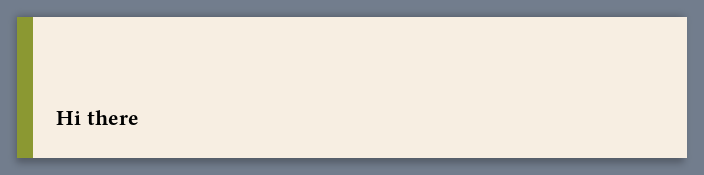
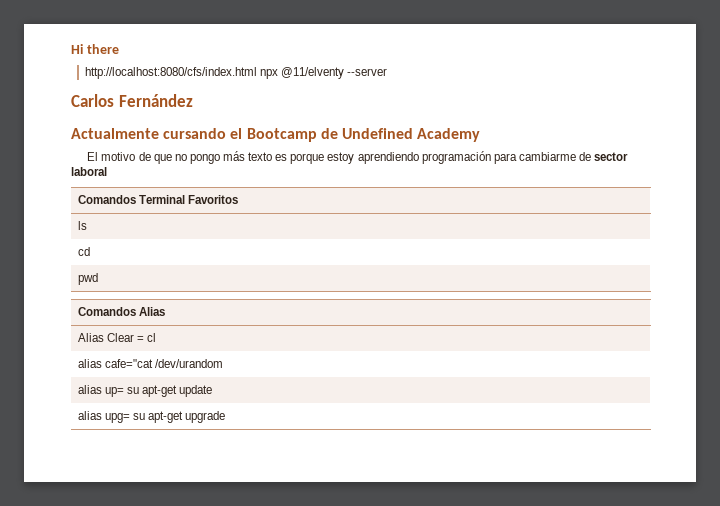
(139, 117) none -> [85,67,388,79] [71,94,193,107] [71,128,481,142] [87,151,629,164] [71,167,107,176] [77,195,239,204] [77,221,87,230] [77,247,90,256] [77,273,98,285] [77,307,166,316] [77,333,157,342] [77,359,224,368] [77,385,213,397] [77,411,226,423] // http://localhost:8080/cfs/index.html npx @11/elventy --server // Carlos Fernández // Actualmente cursando el Bootcamp de Undefined Academy // El motivo de que no pongo más texto es porque estoy aprendiendo programación para cambiarme de sector laboral // Comandos Terminal Favoritos // ls // cd // pwd // Comandos Alias // Alias Clear = cl // alias cafe="cat /dev/urandom // alias up= su apt-get update // alias upg= su apt-get upgrade

